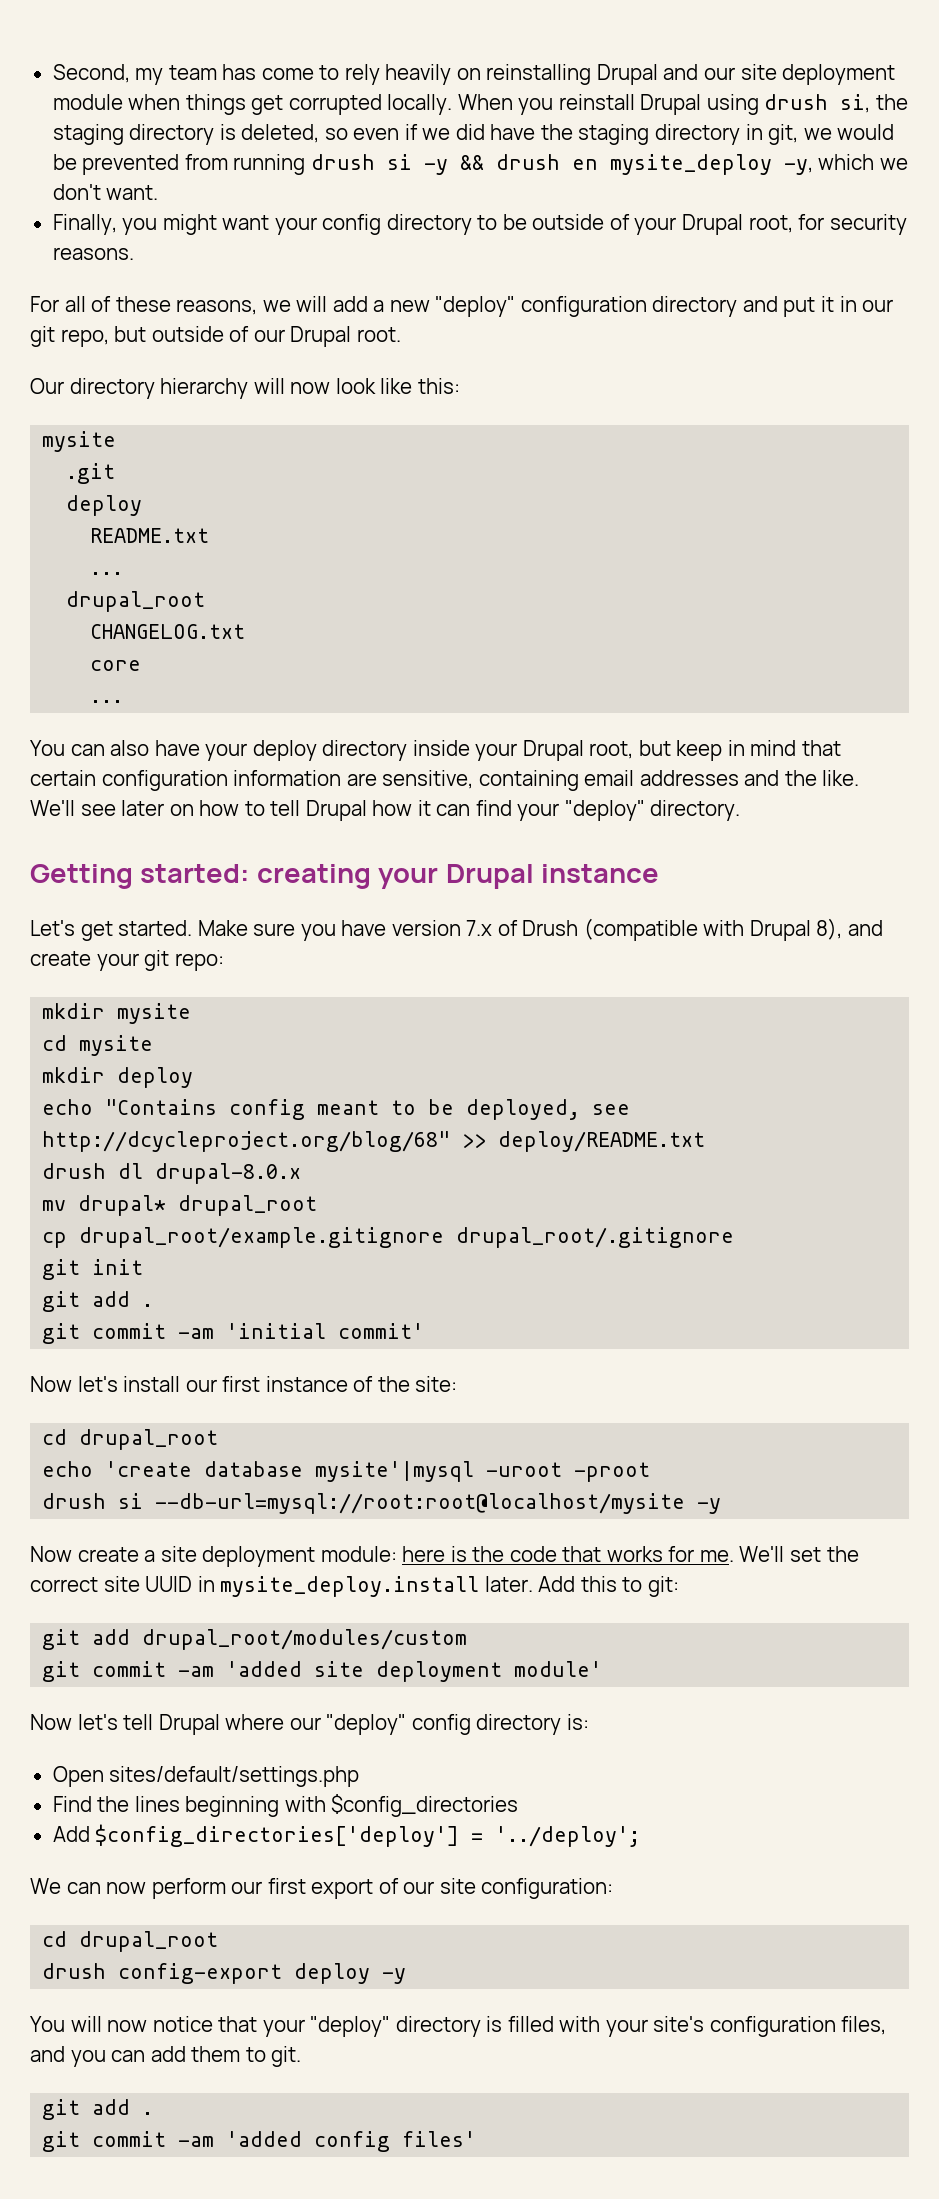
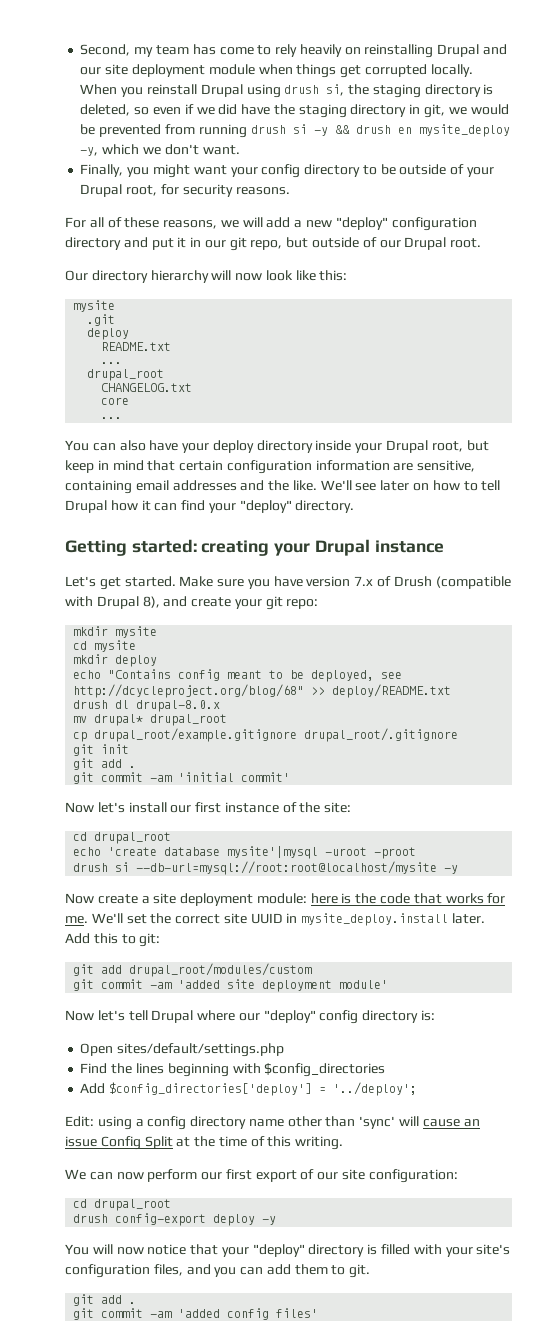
(641, 1836) none -> [65,1116,480,1130] [65,1136,344,1150] // Edit: using a config directory name other than 'sync' will cause an issue Config Split at the time of this writing.

